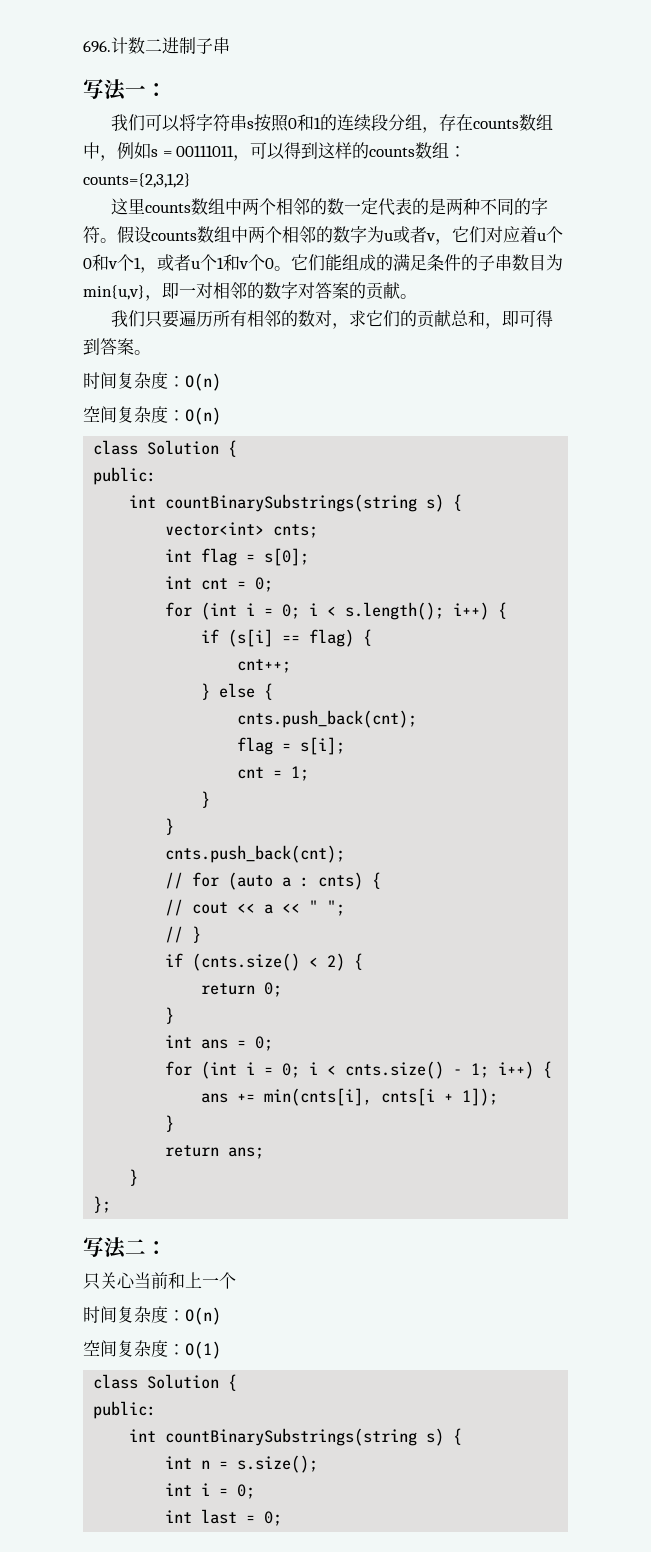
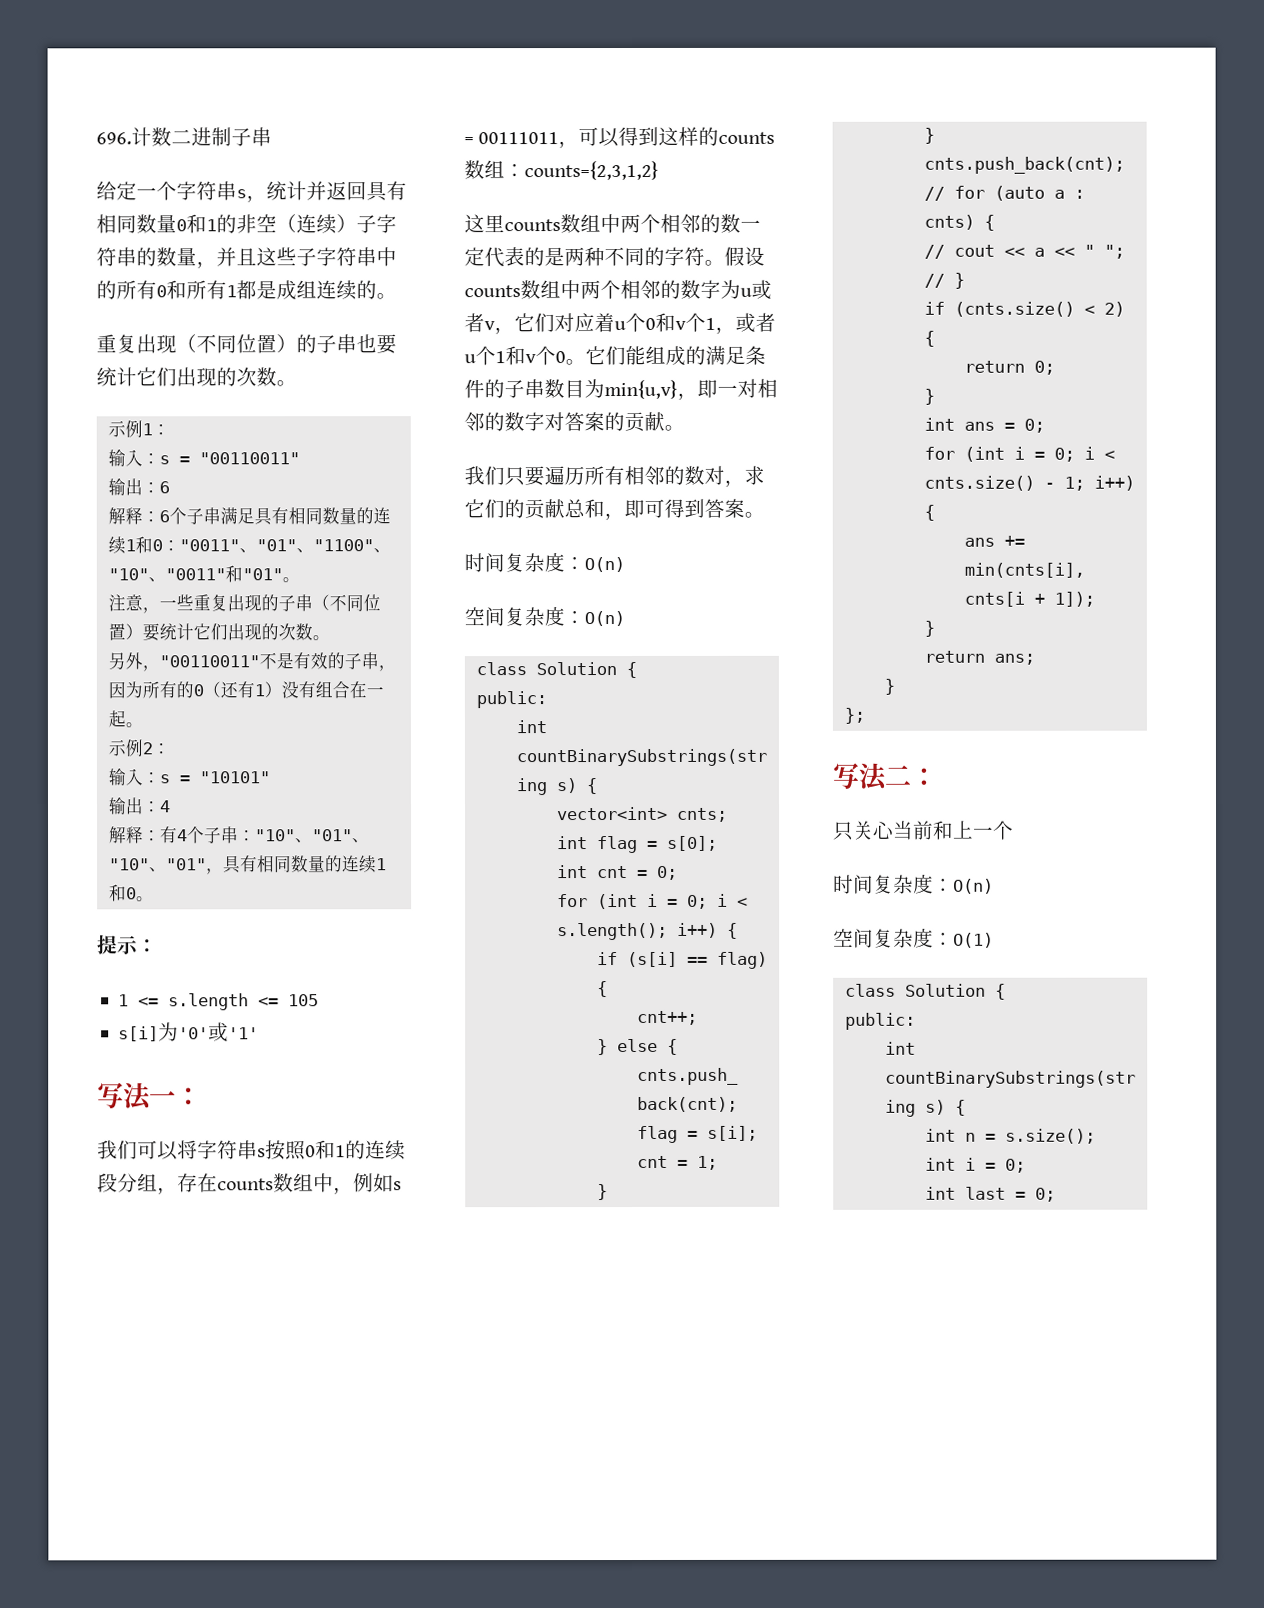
(230, 45) none -> [96,181,407,203] [96,214,397,235] [96,247,397,269] [96,280,397,301] [96,334,397,355] [96,367,297,387] [107,420,170,438] [107,449,300,467] [107,478,170,496] [107,507,391,526] [107,536,391,555] [107,565,300,583] [107,594,381,614] [107,623,330,642] [107,652,396,672] [107,681,384,699] [107,710,143,728] [107,739,170,757] [107,768,270,786] [107,797,171,815] [108,826,370,844] [108,855,387,875] [108,884,154,902] [97,934,158,955] [118,993,320,1011] [118,1022,260,1043] // 给定一个字符串s，统计并返回具有相同数量0和1的非空（连续）子字符串的数量，并且这些子字符串中的所有0和所有1都是成组连续的。 // 重复出现（不同位置）的子串也要统计它们出现的次数。 // 示例1： // 输入：s = "00110011" // 输出：6 // 解释：6个子串满足具有相同数量的连续1和0："0011"、"01"、"1100"、"10"、"0011"和"01"。 // 注意，一些重复出现的子串（不同位置）要统计它们出现的次数。 // 另外，"00110011"不是有效的子串，因为所有的0（还有1）没有组合在一起。 // 示例2： // 输入：s = "10101" // 输出：4 // 解释：有4个子串："10"、"01"、"10"、"01"，具有相同数量的连续1和0。 // 提示： // 1 <= s.length <= 105 // s[i]为'0'或'1'

